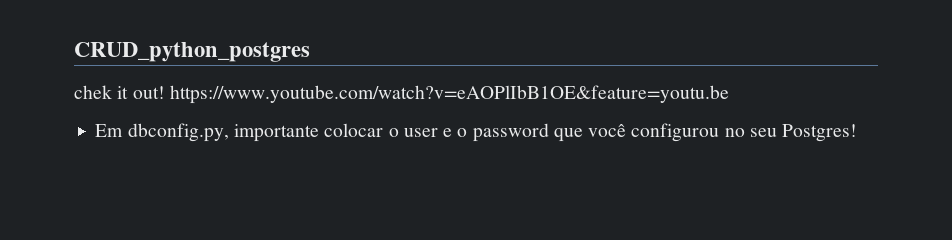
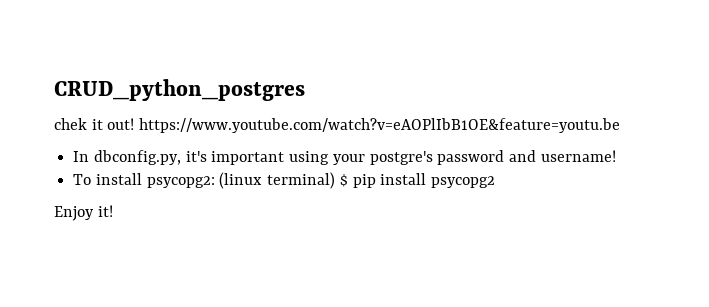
[95,123,858,142] Em dbconfig.py, importante colocar o user e o password que você configurou no seu Postgres! -> [73,150,616,165] [73,172,496,189] [54,205,113,221] In dbconfig.py, it's important using your postgre's password and username! // To install psycopg2: (linux terminal) $ pip install psycopg2 // Enjoy it!

